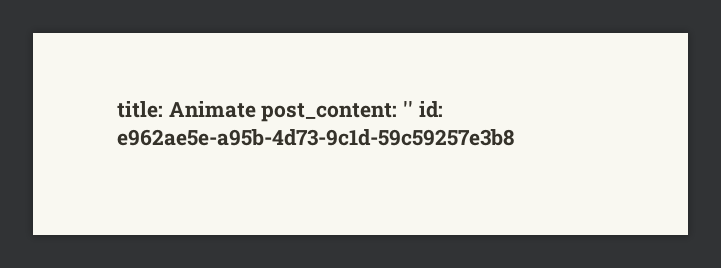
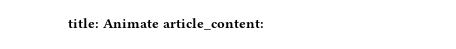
[261,101,443,122] [117,129,514,146] post_content: '' id: e962ae5e-a95b-4d73-9c1d-59c59257e3b8 -> [163,18,264,30] article_content:

